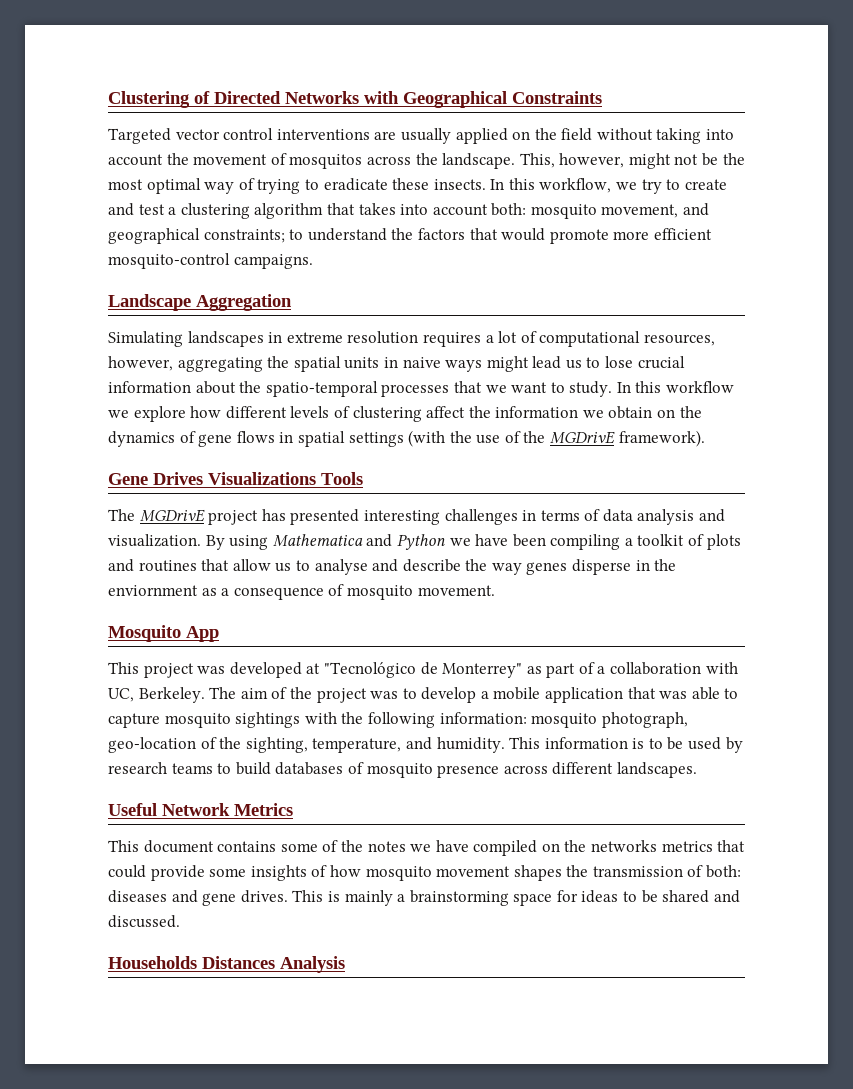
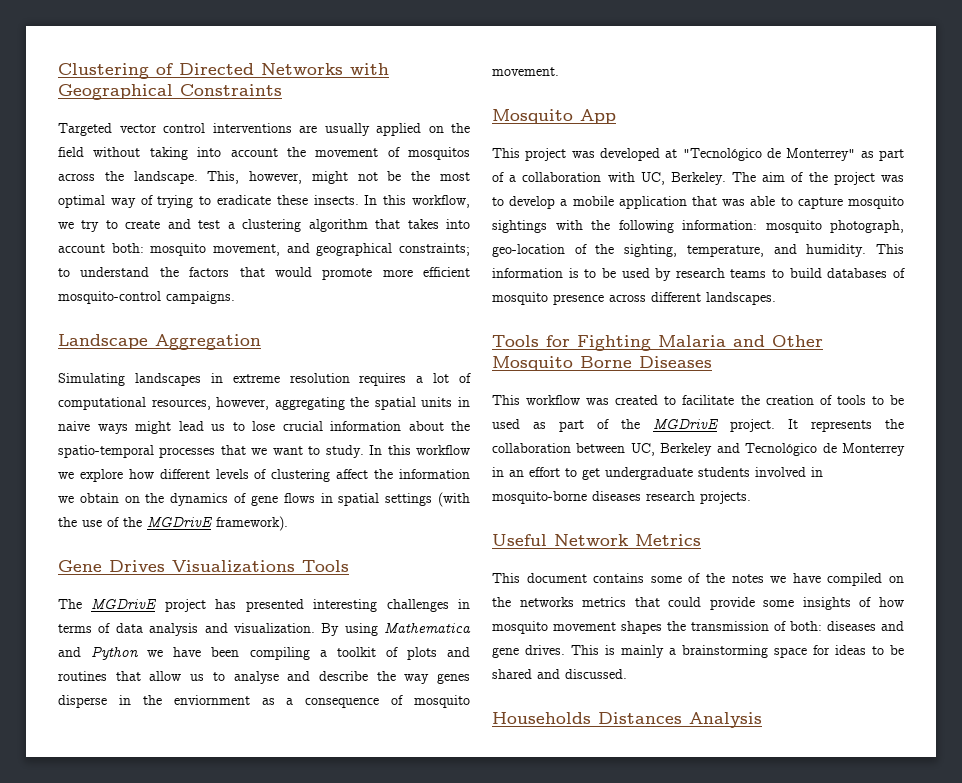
(697, 770) none -> [492,335,823,351] [492,356,712,371] [492,395,904,405] [492,418,904,432] [492,443,905,456] [492,467,823,480] [492,491,751,504] // Tools for Fighting Malaria and Other Mosquito Borne Diseases // This workflow was created to facilitate the creation of tools to be used as part of the MGDrivE project. It represents the collaboration between UC, Berkeley and Tecnológico de Monterrey in an effort to get undergraduate students involved in mosquito-borne diseases research projects.

